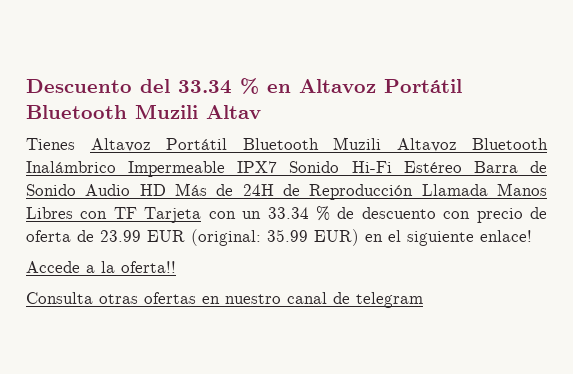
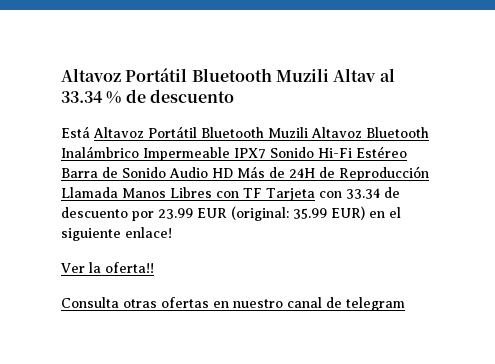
[26,78,291,94] Descuento del 33.34 % en -> (61, 75) none
[26,138,75,150] // Tienes -> [379,68,395,82] [61,89,234,104] [61,126,90,138] al 33.34 % de descuento // Está
[242,206,548,223] [26,230,94,242] un 33.34 % de descuento con precio de oferta de -> [346,187,400,199] [61,207,154,221] 33.34 de descuento por
[26,261,95,273] Accede a -> [61,263,85,273] Ver

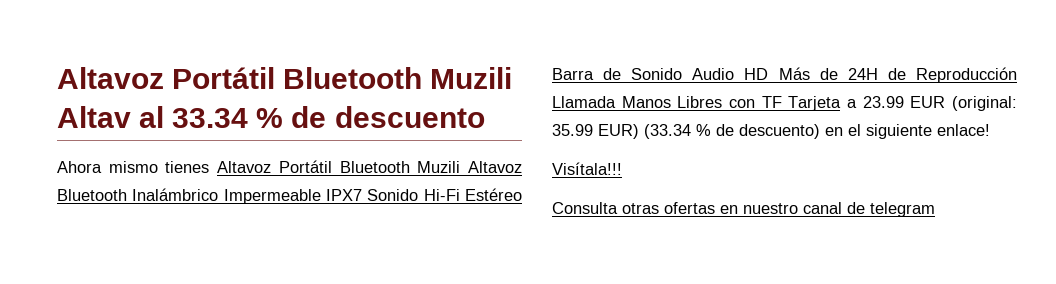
[61,126,90,138] Está -> [57,161,210,173] Ahora mismo tienes
[319,187,400,199] [61,207,154,221] con 33.34 de descuento por -> [847,99,857,108] a
(365, 213) none -> [644,124,820,139] (33.34 % de descuento)
[61,262,154,273] Ver la oferta!! -> [552,162,622,175] Visítala!!!

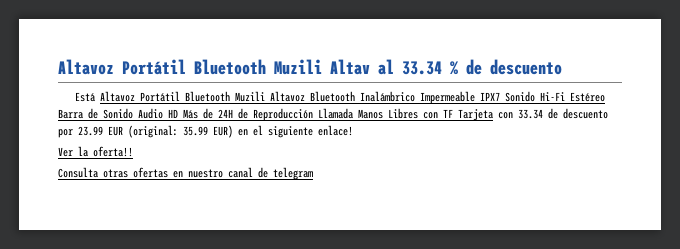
[57,161,210,173] Ahora mismo tienes -> [75,92,96,102] Está
[847,99,857,108] a -> [498,108,608,119] [58,129,73,138] con 33.34 de descuento por
[644,124,820,139] (33.34 % de descuento) -> (233, 131) none
[552,162,622,175] Visítala!!! -> [58,146,133,157] Ver la oferta!!

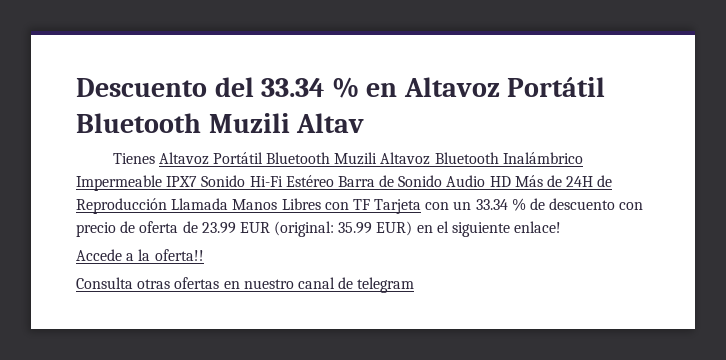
(58, 67) none -> [76,77,398,98] Descuento del 33.34 % en
[378,59,562,75] [75,92,96,102] al 33.34 % de descuento // Está -> [112,153,155,164] // Tienes
[518,108,608,119] [58,129,73,138] 33.34 de descuento por -> [453,198,644,211] [76,221,198,237] un 33.34 % de descuento con precio de oferta de
[58,147,73,157] Ver -> [76,249,135,261] Accede a

